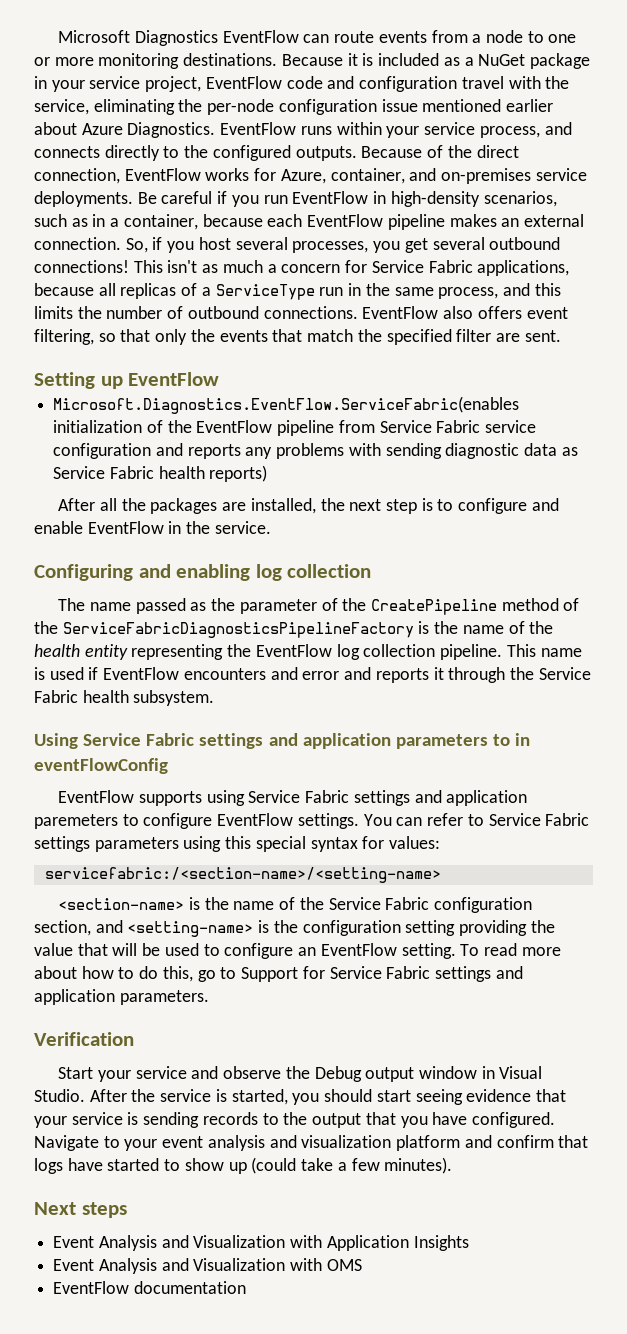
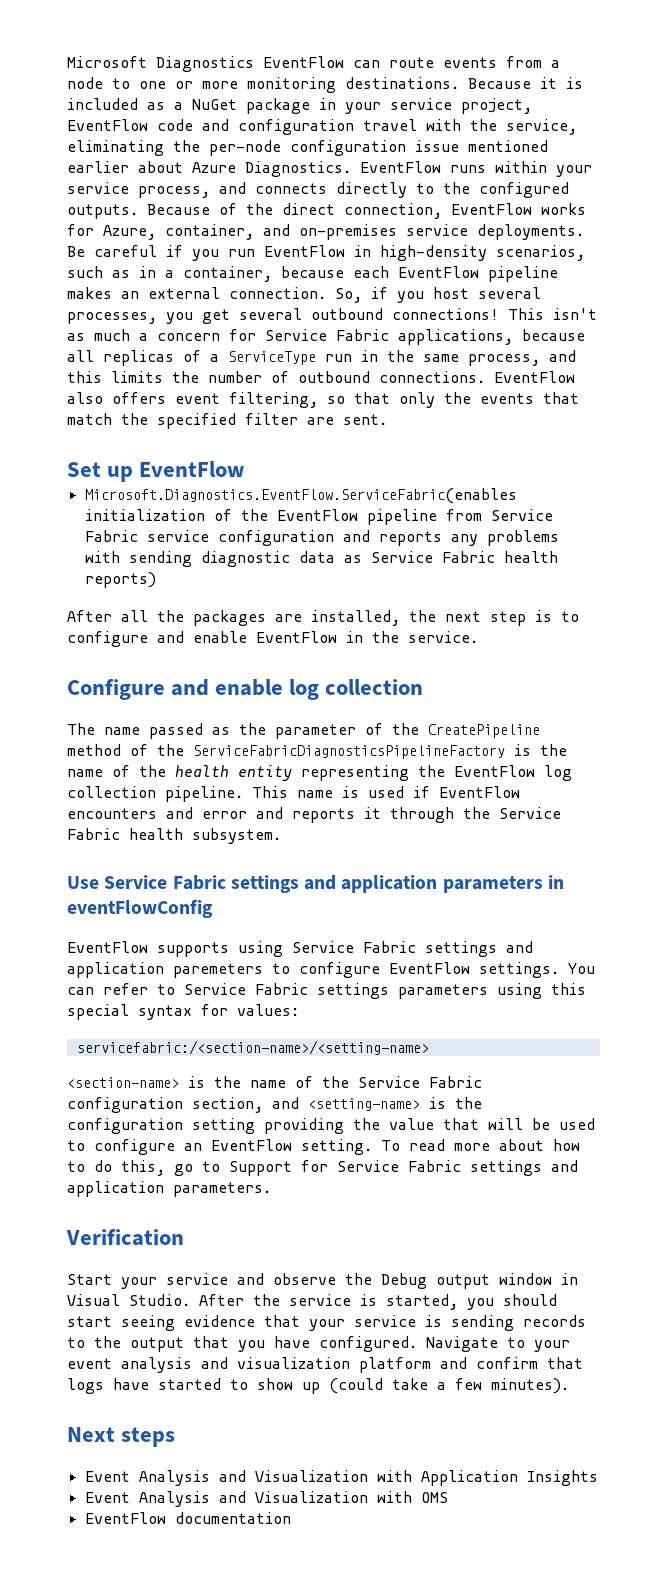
[34,372,95,389] Setting -> [67,462,101,477] Set
[34,564,251,581] Configuring and enabling -> [67,679,284,700] Configure and enable
[34,733,78,749] Using -> [67,876,99,889] Use
[492,734,510,746] to -> (543, 884) none

